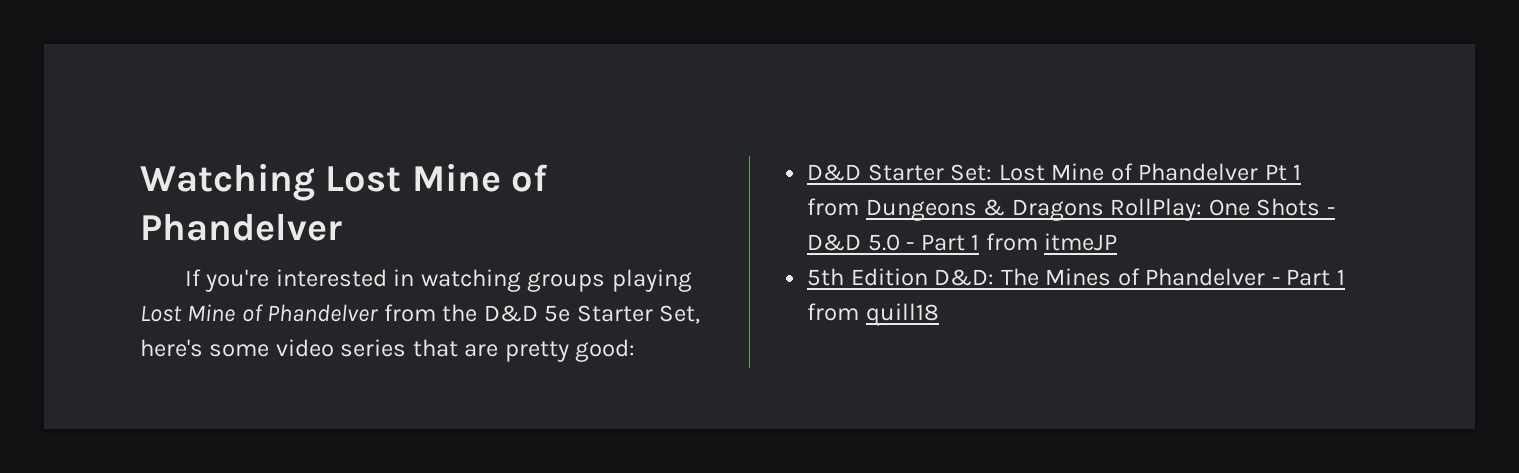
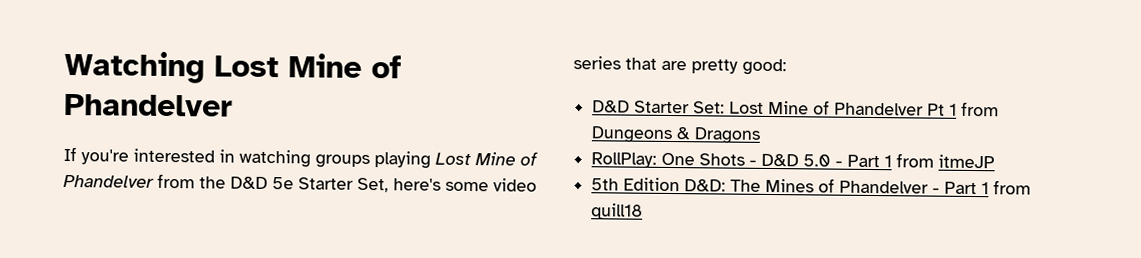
(1104, 210) none -> (762, 135) //

